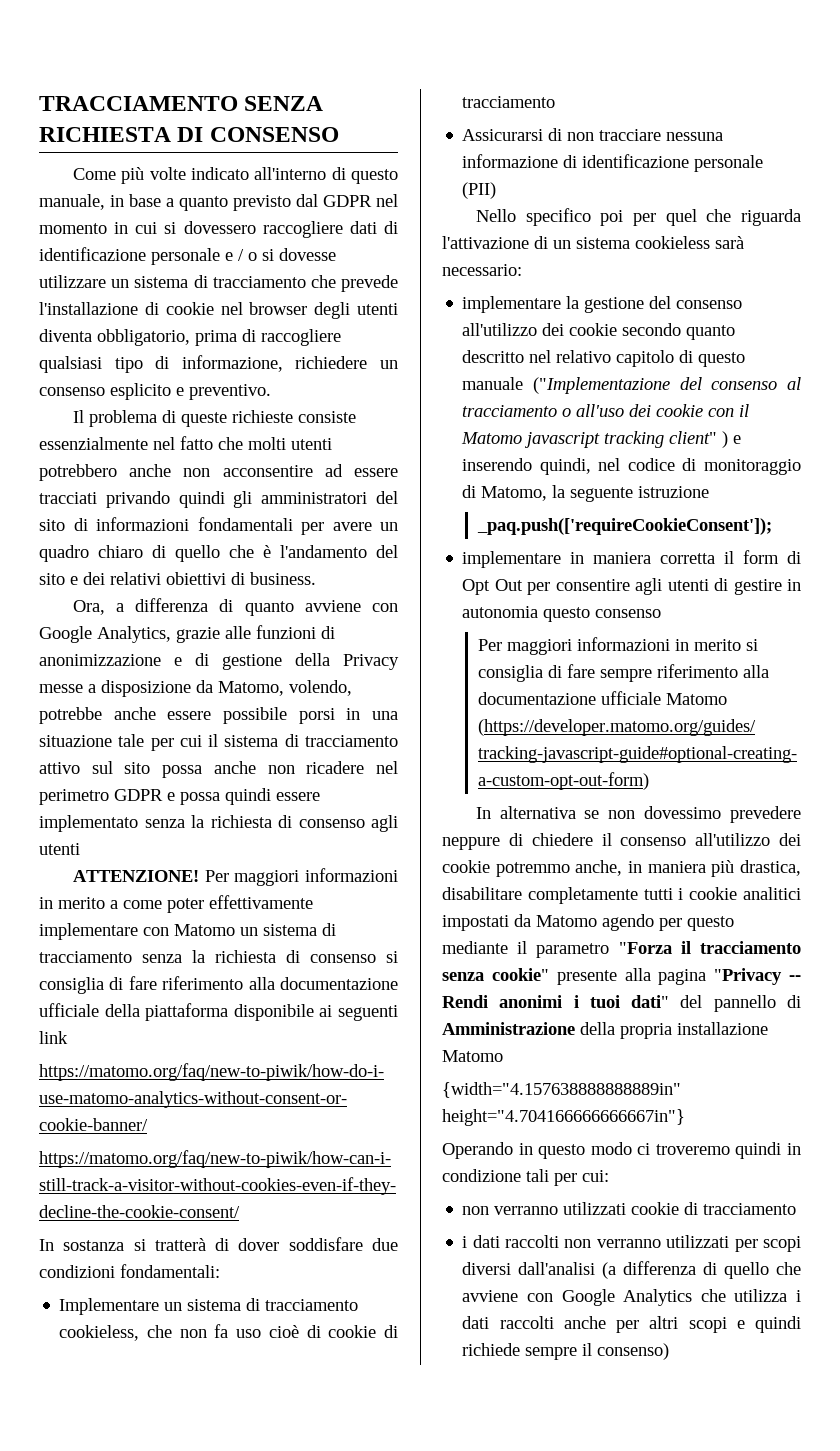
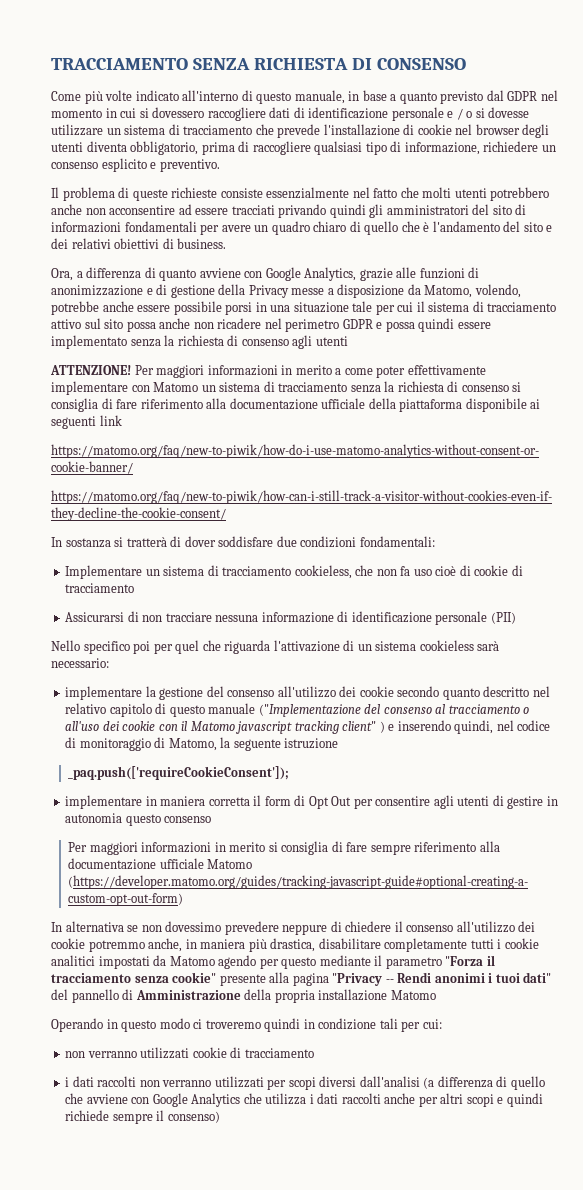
[442,1082,681,1098] [442,1109,685,1126] // {width="4.157638888888889in" height="4.704166666666667in"} -> (436, 995) none

